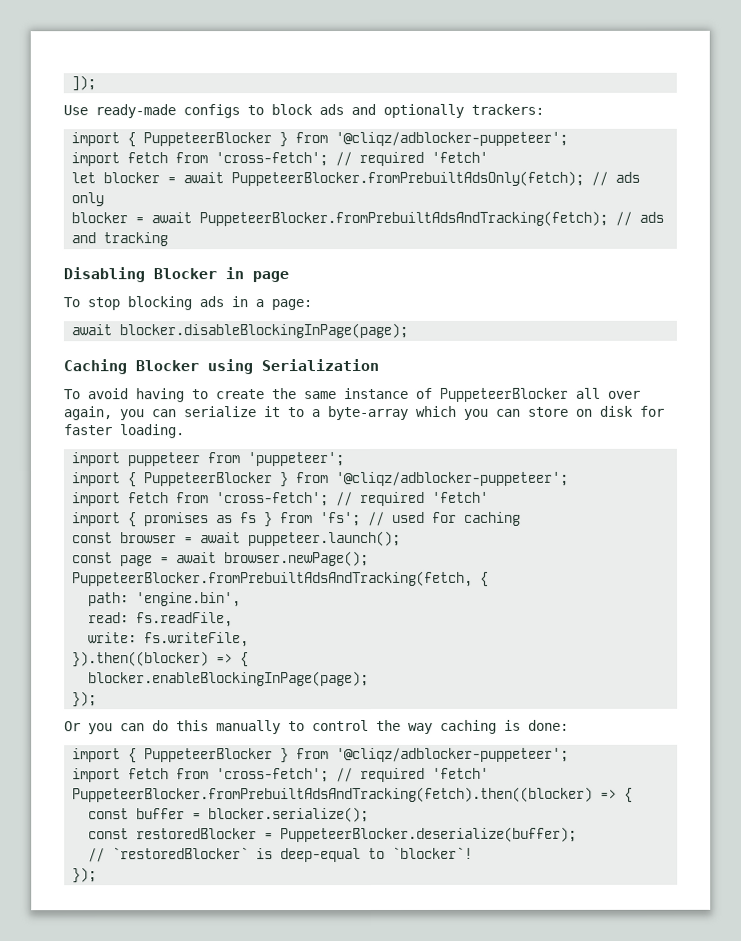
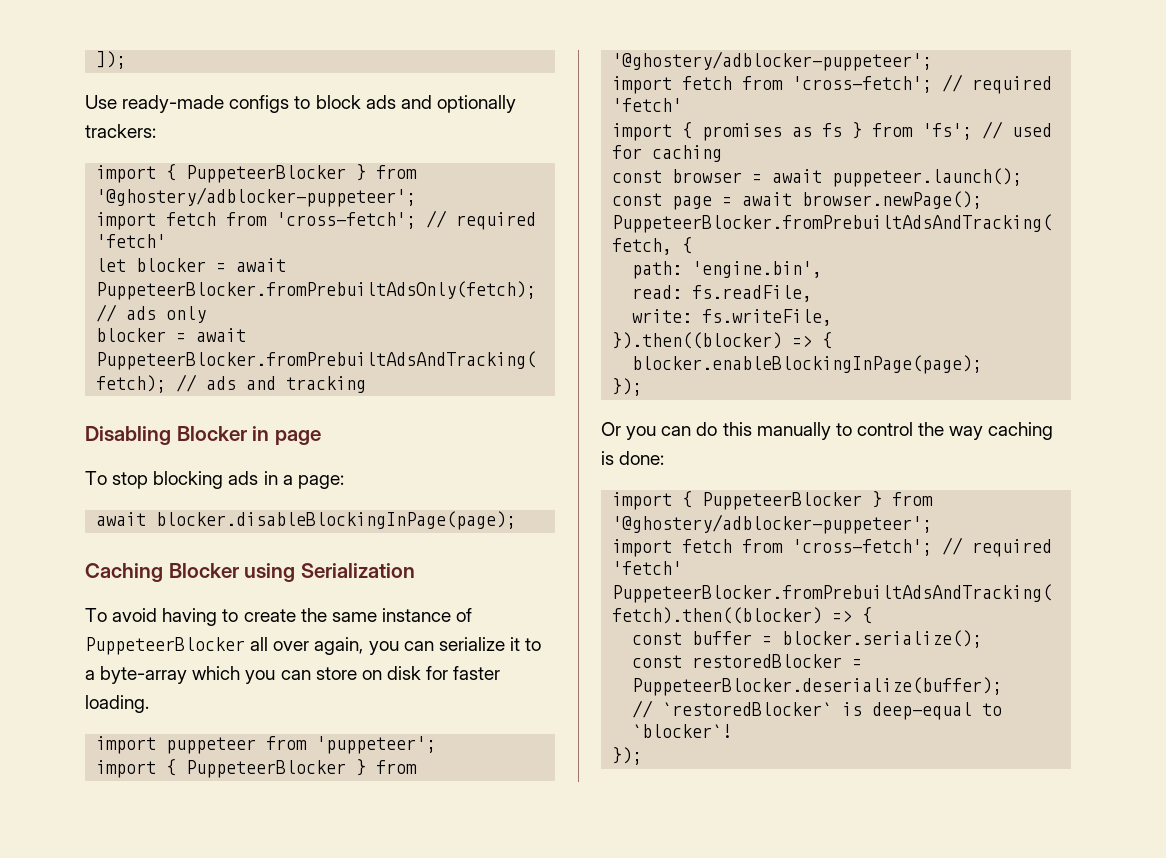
[335,131,569,147] '@cliqz/adblocker-puppeteer'; -> [96,187,417,207] '@ghostery/adblocker-puppeteer';
[336,471,570,487] '@cliqz/adblocker-puppeteer'; -> [612,51,933,71] '@ghostery/adblocker-puppeteer';
[336,747,570,763] '@cliqz/adblocker-puppeteer'; -> [612,514,933,534] '@ghostery/adblocker-puppeteer';

